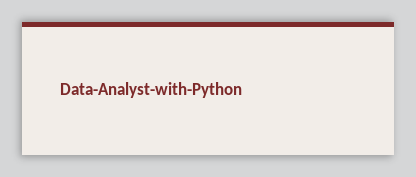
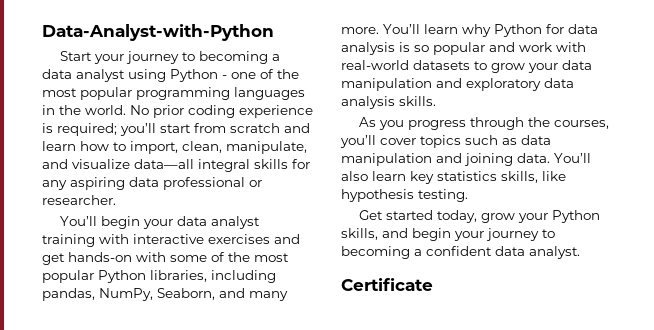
(242, 90) none -> [60,51,281,64] [42,69,299,82] [42,87,305,100] [42,105,313,118] [42,123,310,136] [42,141,307,154] [42,159,310,172] [42,177,262,190] [42,195,116,205] [60,216,261,229] [42,234,300,247] [42,252,289,265] [42,270,276,283] [42,288,288,301] [341,24,598,37] [341,42,586,55] [341,60,592,73] [341,78,574,91] [341,96,436,109] [359,117,610,130] [340,135,551,148] [341,153,591,166] [341,171,566,184] [341,189,468,202] [359,210,601,223] [341,228,555,241] [341,246,580,259] [341,278,433,291] // Start your journey to becoming a data analyst using Python - one of the most popular programming languages in the world. No prior coding experience is required; you’ll start from scratch and learn how to import, clean, manipulate, and visualize data—all integral skills for any aspiring data professional or researcher. // You’ll begin your data analyst training with interactive exercises and get hands-on with some of the most popular Python libraries, including pandas, NumPy, Seaborn, and many more. You’ll learn why Python for data analysis is so popular and work with real-world datasets to grow your data manipulation and exploratory data analysis skills. // As you progress through the courses, you’ll cover topics such as data manipulation and joining data. You’ll also learn key statistics skills, like hypothesis testing. // Get started today, grow your Python skills, and begin your journey to becoming a confident data analyst. // Certificate

